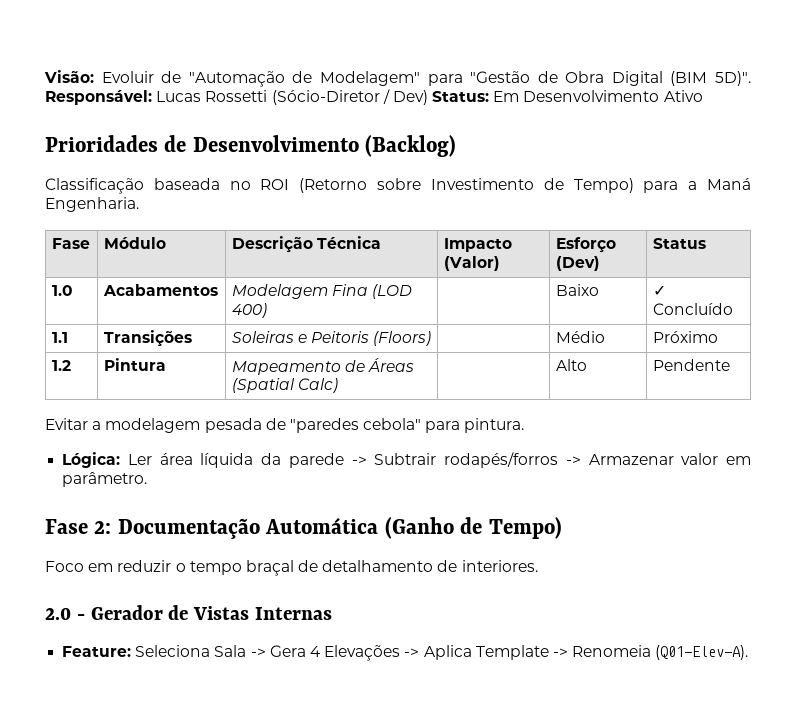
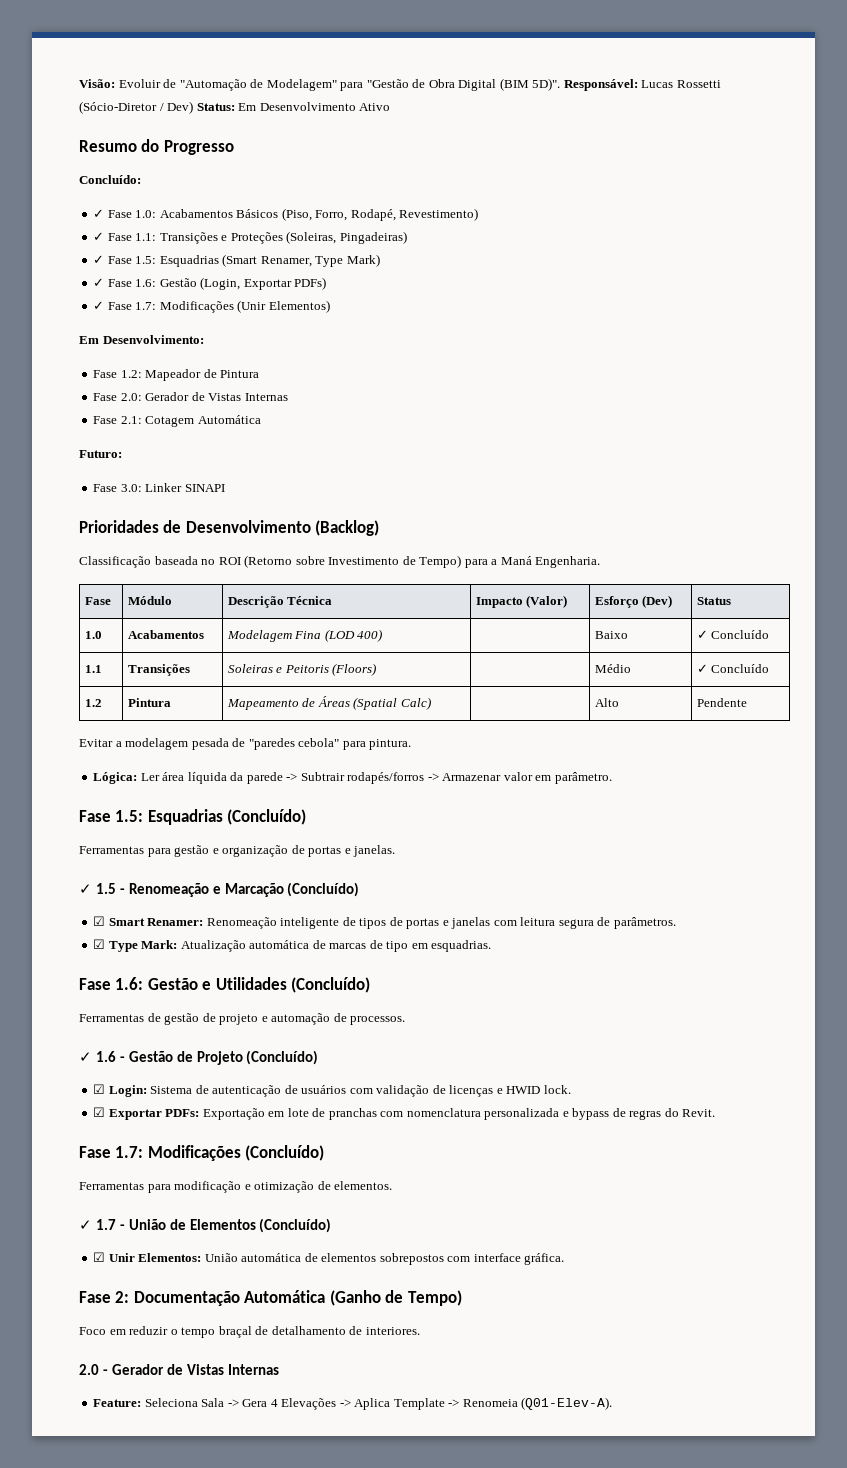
(703, 96) none -> [79,139,234,155] [79,175,141,184] [93,208,479,221] [93,231,407,244] [93,254,380,267] [93,277,327,290] [93,300,330,313] [79,335,204,344] [93,369,260,381] [93,392,288,401] [93,415,261,427] [79,450,122,458] [93,483,225,492] // Resumo do Progresso // Concluído: // ✓ Fase 1.0: Acabamentos Básicos (Piso, Forro, Rodapé, Revestimento) // ✓ Fase 1.1: Transições e Proteções (Soleiras, Pingadeiras) // ✓ Fase 1.5: Esquadrias (Smart Renamer, Type Mark) // ✓ Fase 1.6: Gestão (Login, Exportar PDFs) // ✓ Fase 1.7: Modificações (Unir Elementos) // Em Desenvolvimento: // Fase 1.2: Mapeador de Pintura // Fase 2.0: Gerador de Vistas Internas // Fase 2.1: Cotagem Automática // Futuro: // Fase 3.0: Linker SINAPI
[652,331,718,343] Próximo -> [696,664,770,673] ✓ Concluído
(148, 479) none -> [79,809,307,825] [79,845,396,857] [79,882,360,897] [93,916,676,929] [93,939,492,952] [79,977,371,993] [79,1013,406,1025] [79,1050,319,1065] [93,1084,571,1097] [93,1107,716,1120] [79,1145,325,1161] [79,1181,393,1193] [79,1218,332,1233] [93,1252,565,1265] // Fase 1.5: Esquadrias (Concluído) // Ferramentas para gestão e organização de portas e janelas. // ✓ 1.5 - Renomeação e Marcação (Concluído) // ☑ Smart Renamer: Renomeação inteligente de tipos de portas e janelas com leitura segura de parâmetros. // ☑ Type Mark: Atualização automática de marcas de tipo em esquadrias. // Fase 1.6: Gestão e Utilidades (Concluído) // Ferramentas de gestão de projeto e automação de processos. // ✓ 1.6 - Gestão de Projeto (Concluído) // ☑ Login: Sistema de autenticação de usuários com validação de licenças e HWID lock. // ☑ Exportar PDFs: Exportação em lote de pranchas com nomenclatura personalizada e bypass de regras do Revit. // Fase 1.7: Modificações (Concluído) // Ferramentas para modificação e otimização de elementos. // ✓ 1.7 - União de Elementos (Concluído) // ☑ Unir Elementos: União automática de elementos sobrepostos com interface gráfica.

